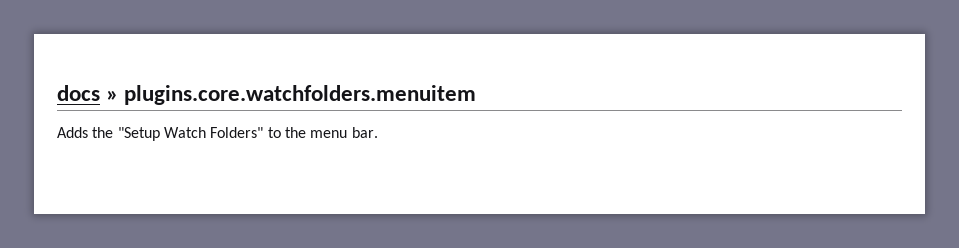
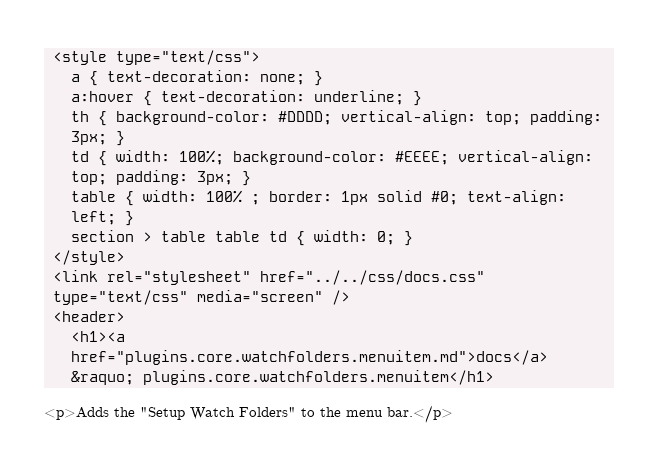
[57,85,477,105] [57,127,88,138] docs » plugins.core.watchfolders.menuitem // Adds -> [53,50,260,65] [71,70,323,86] [71,90,422,106] [71,110,602,126] [71,131,125,146] [71,150,593,166] [71,170,251,186] [71,190,566,206] [71,211,134,226] [71,230,413,246] [53,250,125,265] [53,270,485,285] [53,290,350,305] [53,311,125,322] [71,331,125,342] [71,350,548,365] [71,370,494,385] [44,407,109,420] <style type="text/css"> // a { text-decoration: none; } // a:hover { text-decoration: underline; } // th { background-color: #DDDD; vertical-align: top; padding: 3px; } // td { width: 100%; background-color: #EEEE; vertical-align: top; padding: 3px; } // table { width: 100% ; border: 1px solid #0; text-align: left; } // section > table table td { width: 0; } // </style> // <link rel="stylesheet" href="../../css/docs.css" type="text/css" media="screen" /> // <header> // <h1><a href="plugins.core.watchfolders.menuitem.md">docs</a> &raquo; plugins.core.watchfolders.menuitem</h1> // <p>Adds
[351,127,378,138] bar. -> [387,405,453,423] bar.</p>

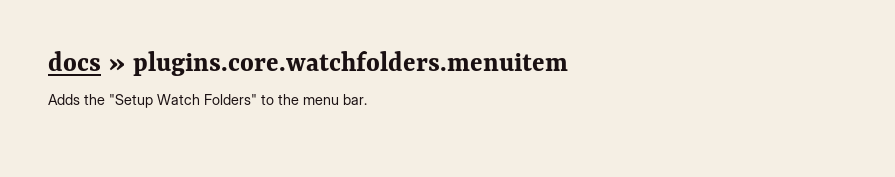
[53,50,260,65] [71,70,323,86] [71,90,422,106] [71,110,602,126] [71,131,125,146] [71,150,593,166] [71,170,251,186] [71,190,566,206] [71,211,134,226] [71,230,413,246] [53,250,125,265] [53,270,485,285] [53,290,350,305] [53,311,125,322] [71,331,125,342] [71,350,548,365] [71,370,494,385] [44,407,109,420] <style type="text/css"> // a { text-decoration: none; } // a:hover { text-decoration: underline; } // th { background-color: #DDDD; vertical-align: top; padding: 3px; } // td { width: 100%; background-color: #EEEE; vertical-align: top; padding: 3px; } // table { width: 100% ; border: 1px solid #0; text-align: left; } // section > table table td { width: 0; } // </style> // <link rel="stylesheet" href="../../css/docs.css" type="text/css" media="screen" /> // <header> // <h1><a href="plugins.core.watchfolders.menuitem.md">docs</a> &raquo; plugins.core.watchfolders.menuitem</h1> // <p>Adds -> [48,51,568,76] [48,94,80,105] docs » plugins.core.watchfolders.menuitem // Adds
[387,405,453,423] bar.</p> -> [343,94,367,105] bar.

